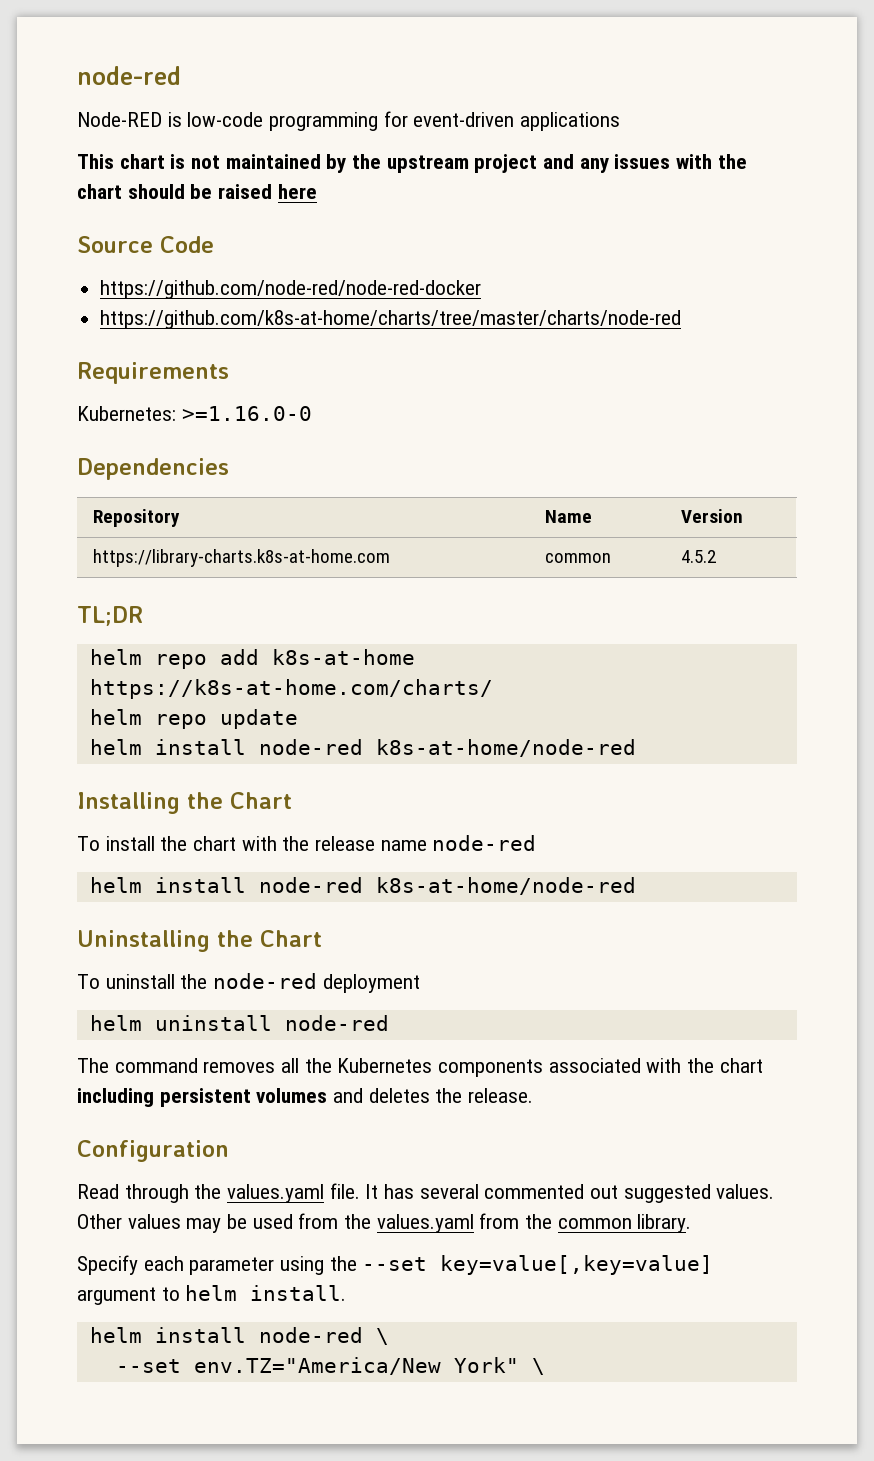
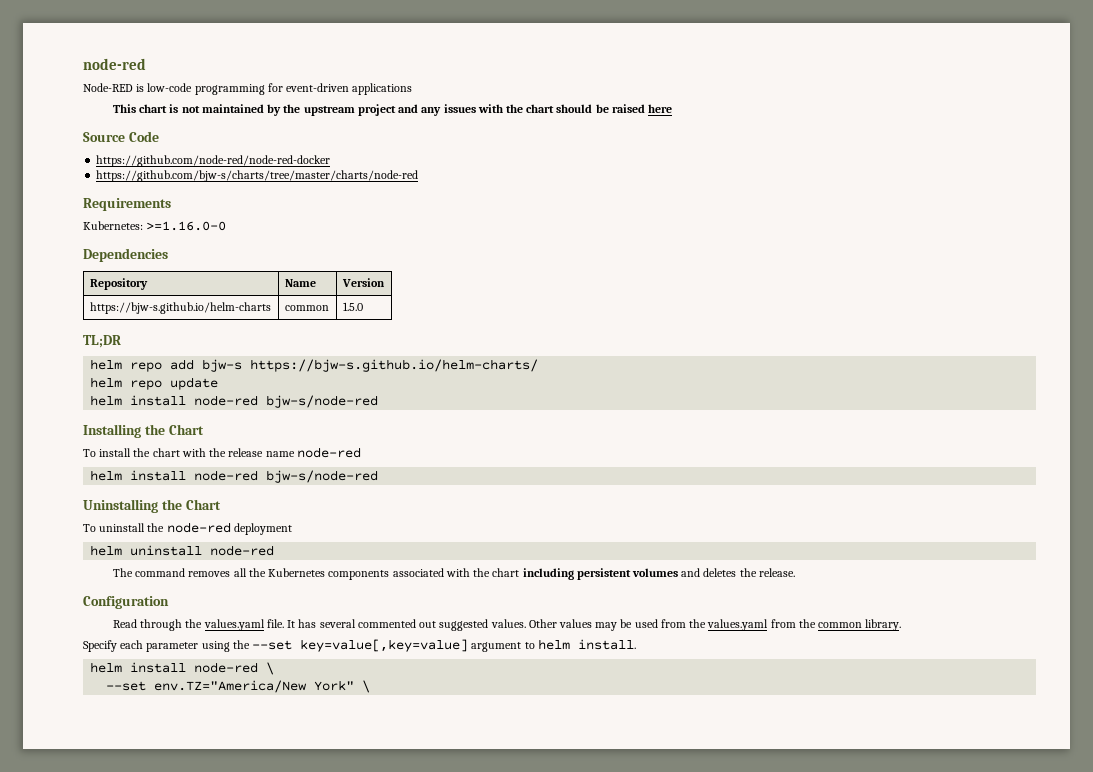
[100,310,682,329] https://github.com/k8s-at-home/charts/tree/master/charts/node-red -> [96,170,419,182] https://github.com/bjw-s/charts/tree/master/charts/node-red
[93,549,391,567] https://library-charts.k8s-at-home.com -> [89,302,271,314] https://bjw-s.github.io/helm-charts
[681,550,717,563] 4.5.2 -> [342,302,363,311] 1.5.0
[271,649,415,665] [89,679,493,699] k8s-at-home https://k8s-at-home.com/charts/ -> [202,359,539,372] bjw-s https://bjw-s.github.io/helm-charts/
[375,739,636,757] k8s-at-home/node-red -> [266,395,379,408] bjw-s/node-red
[375,877,636,895] k8s-at-home/node-red -> [266,470,379,483] bjw-s/node-red

